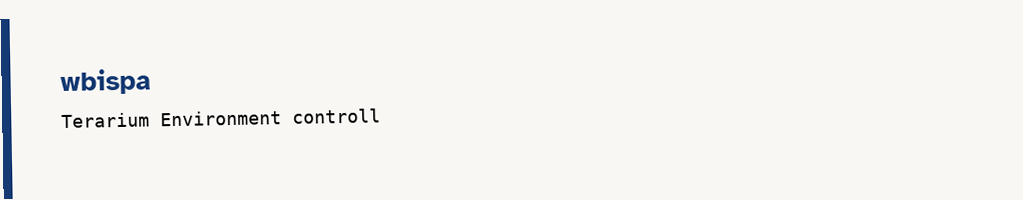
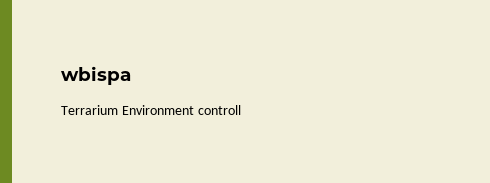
[61,112,150,129] Terarium -> [61,105,118,115] Terrarium

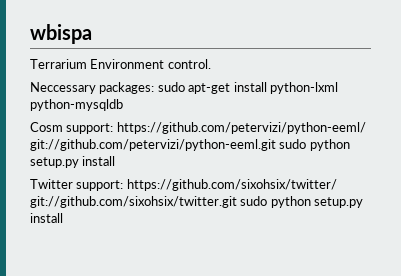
[197,105,241,115] controll -> [167,59,211,69] [30,82,338,94] [30,99,123,111] [30,122,366,134] [30,139,350,151] [30,156,116,168] [30,179,337,191] [30,196,364,208] [30,213,63,223] control. // Neccessary packages: sudo apt-get install python-lxml python-mysqldb // Cosm support: https://github.com/petervizi/python-eeml/ git://github.com/petervizi/python-eeml.git sudo python setup.py install // Twitter support: https://github.com/sixohsix/twitter/ git://github.com/sixohsix/twitter.git sudo python setup.py install

